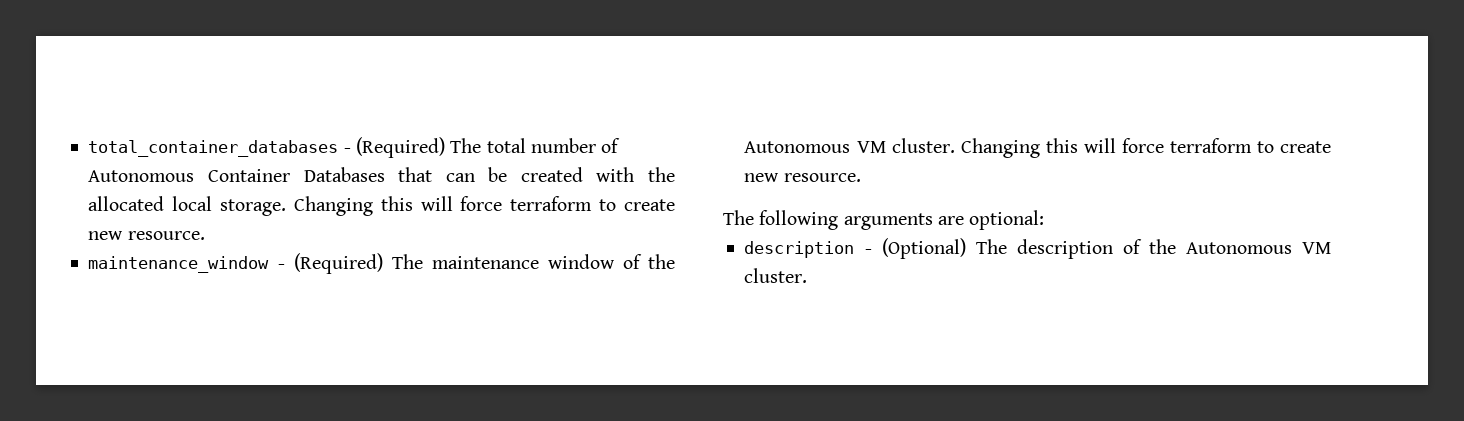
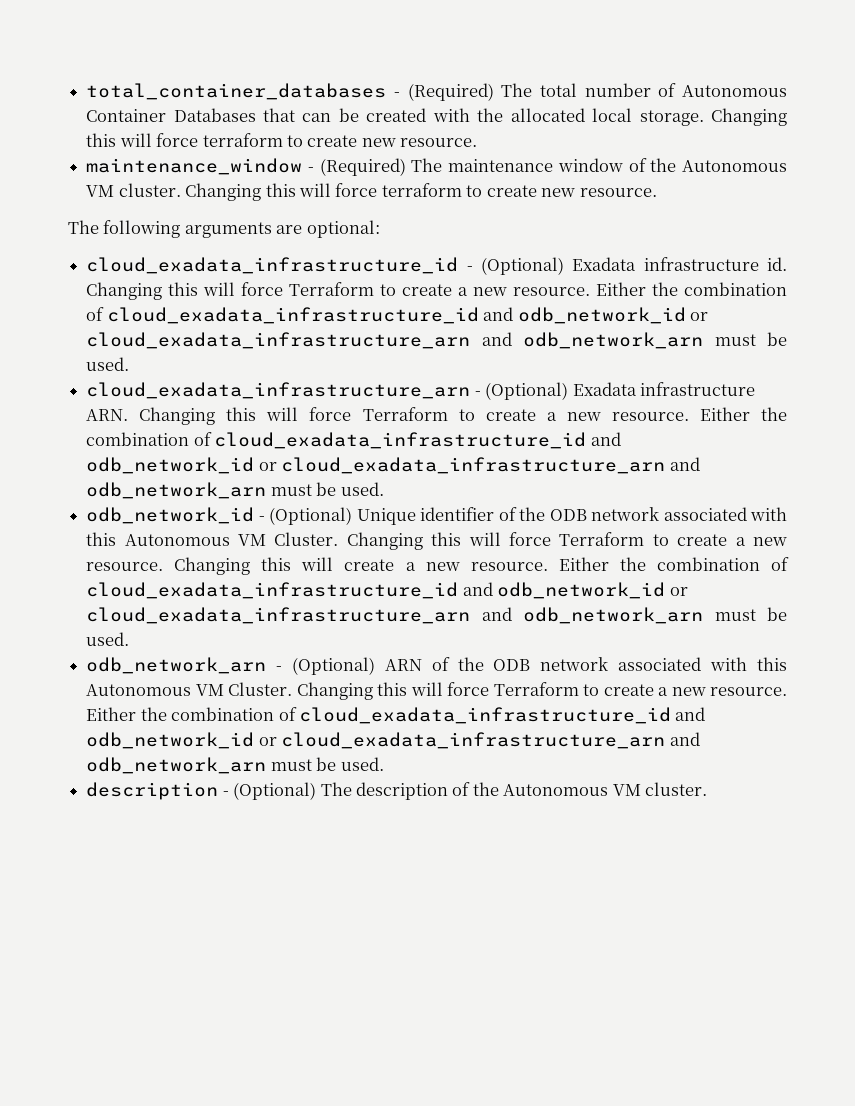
(1045, 220) none -> [86,257,787,275] [86,282,787,300] [86,307,708,324] [86,332,787,349] [86,357,130,371] [86,382,755,400] [86,407,787,425] [86,432,621,449] [86,457,700,474] [86,482,384,499] [86,507,788,525] [86,532,787,550] [86,557,790,575] [86,582,688,599] [86,607,787,624] [86,632,130,646] [86,657,787,675] [86,682,787,700] [86,707,706,724] [86,732,700,749] [86,757,384,774] // cloud_exadata_infrastructure_id - (Optional) Exadata infrastructure id. Changing this will force Terraform to create a new resource. Either the combination of cloud_exadata_infrastructure_id and odb_network_id or cloud_exadata_infrastructure_arn and odb_network_arn must be used. // cloud_exadata_infrastructure_arn - (Optional) Exadata infrastructure ARN. Changing this will force Terraform to create a new resource. Either the combination of cloud_exadata_infrastructure_id and odb_network_id or cloud_exadata_infrastructure_arn and odb_network_arn must be used. // odb_network_id - (Optional) Unique identifier of the ODB network associated with this Autonomous VM Cluster. Changing this will force Terraform to create a new resource. Changing this will create a new resource. Either the combination of cloud_exadata_infrastructure_id and odb_network_id or cloud_exadata_infrastructure_arn and odb_network_arn must be used. // odb_network_arn - (Optional) ARN of the ODB network associated with this Autonomous VM Cluster. Changing this will force Terraform to create a new resource. Either the combination of cloud_exadata_infrastructure_id and odb_network_id or cloud_exadata_infrastructure_arn and odb_network_arn must be used.

